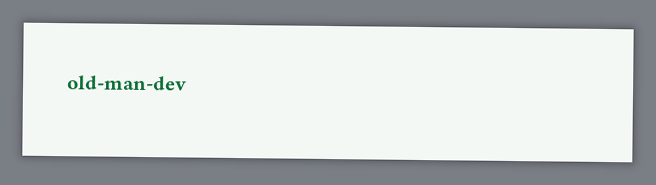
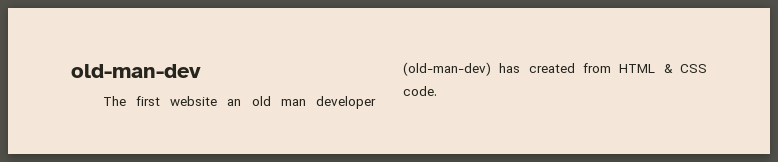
(187, 83) none -> [102,96,376,109] [403,62,707,76] [403,86,437,96] // The first website an old man developer (old-man-dev) has created from HTML & CSS code.

